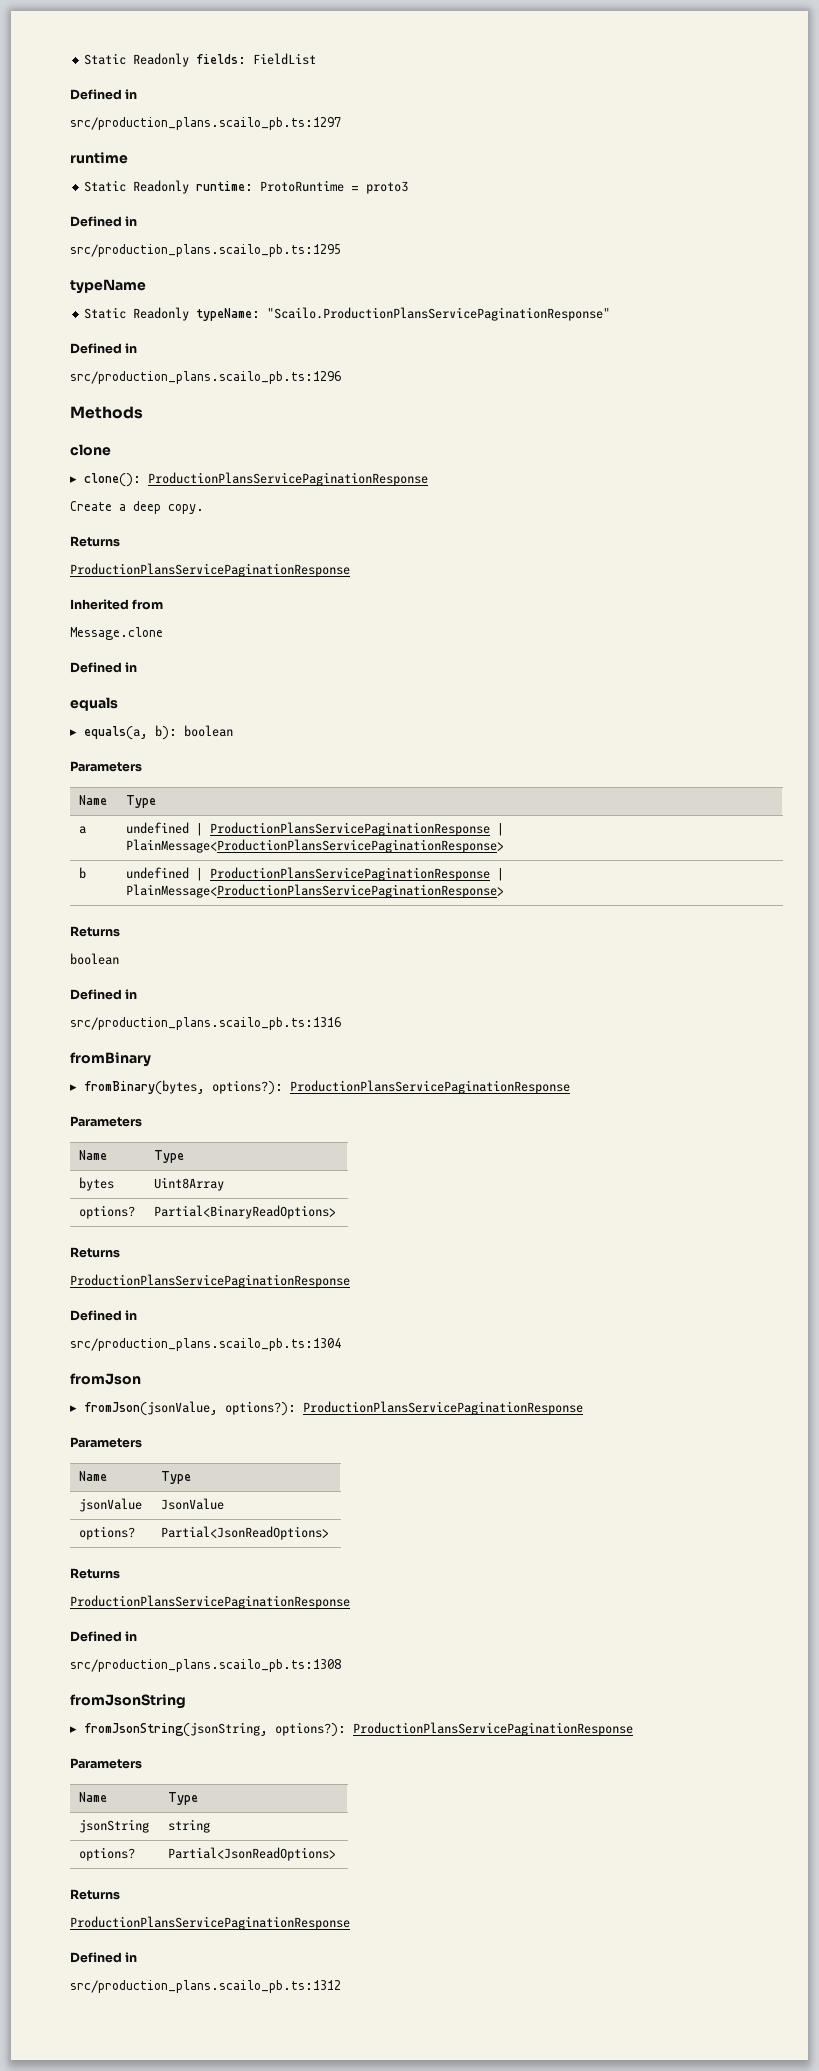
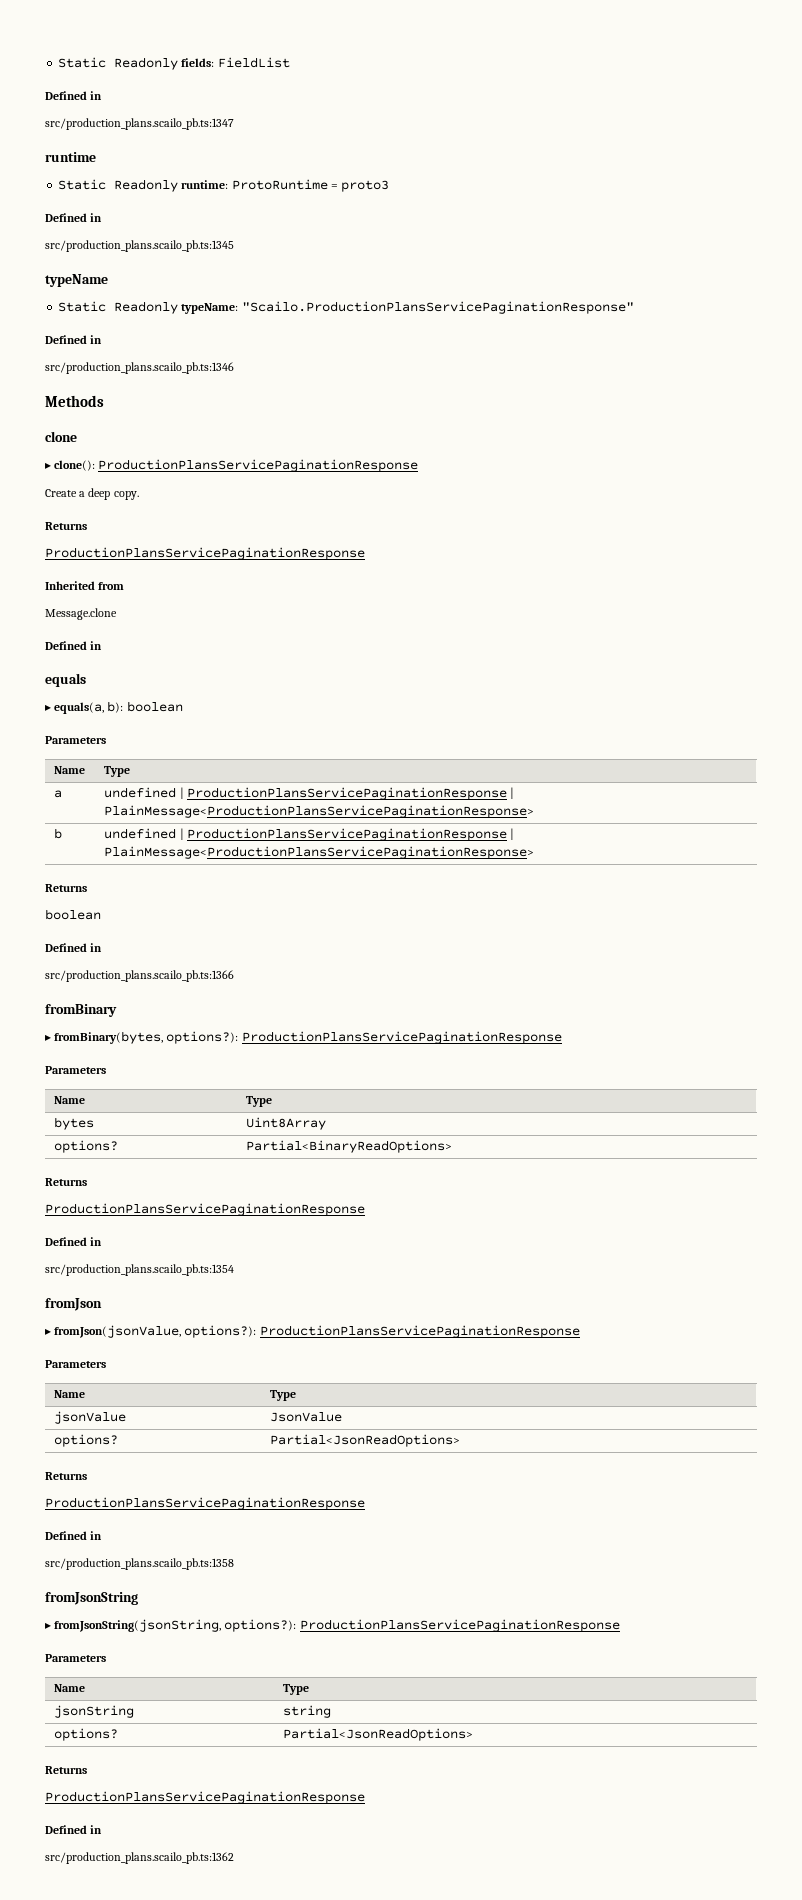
[70,117,341,130] src/production_plans.scailo_pb.ts:1297 -> [45,118,234,130] src/production_plans.scailo_pb.ts:1347
[70,244,341,257] src/production_plans.scailo_pb.ts:1295 -> [45,240,234,252] src/production_plans.scailo_pb.ts:1345
[70,371,341,384] src/production_plans.scailo_pb.ts:1296 -> [45,362,234,374] src/production_plans.scailo_pb.ts:1346
[70,1017,341,1030] src/production_plans.scailo_pb.ts:1316 -> [45,970,234,982] src/production_plans.scailo_pb.ts:1366
[70,1338,341,1351] src/production_plans.scailo_pb.ts:1304 -> [45,1264,234,1276] src/production_plans.scailo_pb.ts:1354
[70,1659,341,1672] src/production_plans.scailo_pb.ts:1308 -> [45,1558,234,1570] src/production_plans.scailo_pb.ts:1358
[70,1980,341,1993] src/production_plans.scailo_pb.ts:1312 -> [45,1852,234,1864] src/production_plans.scailo_pb.ts:1362

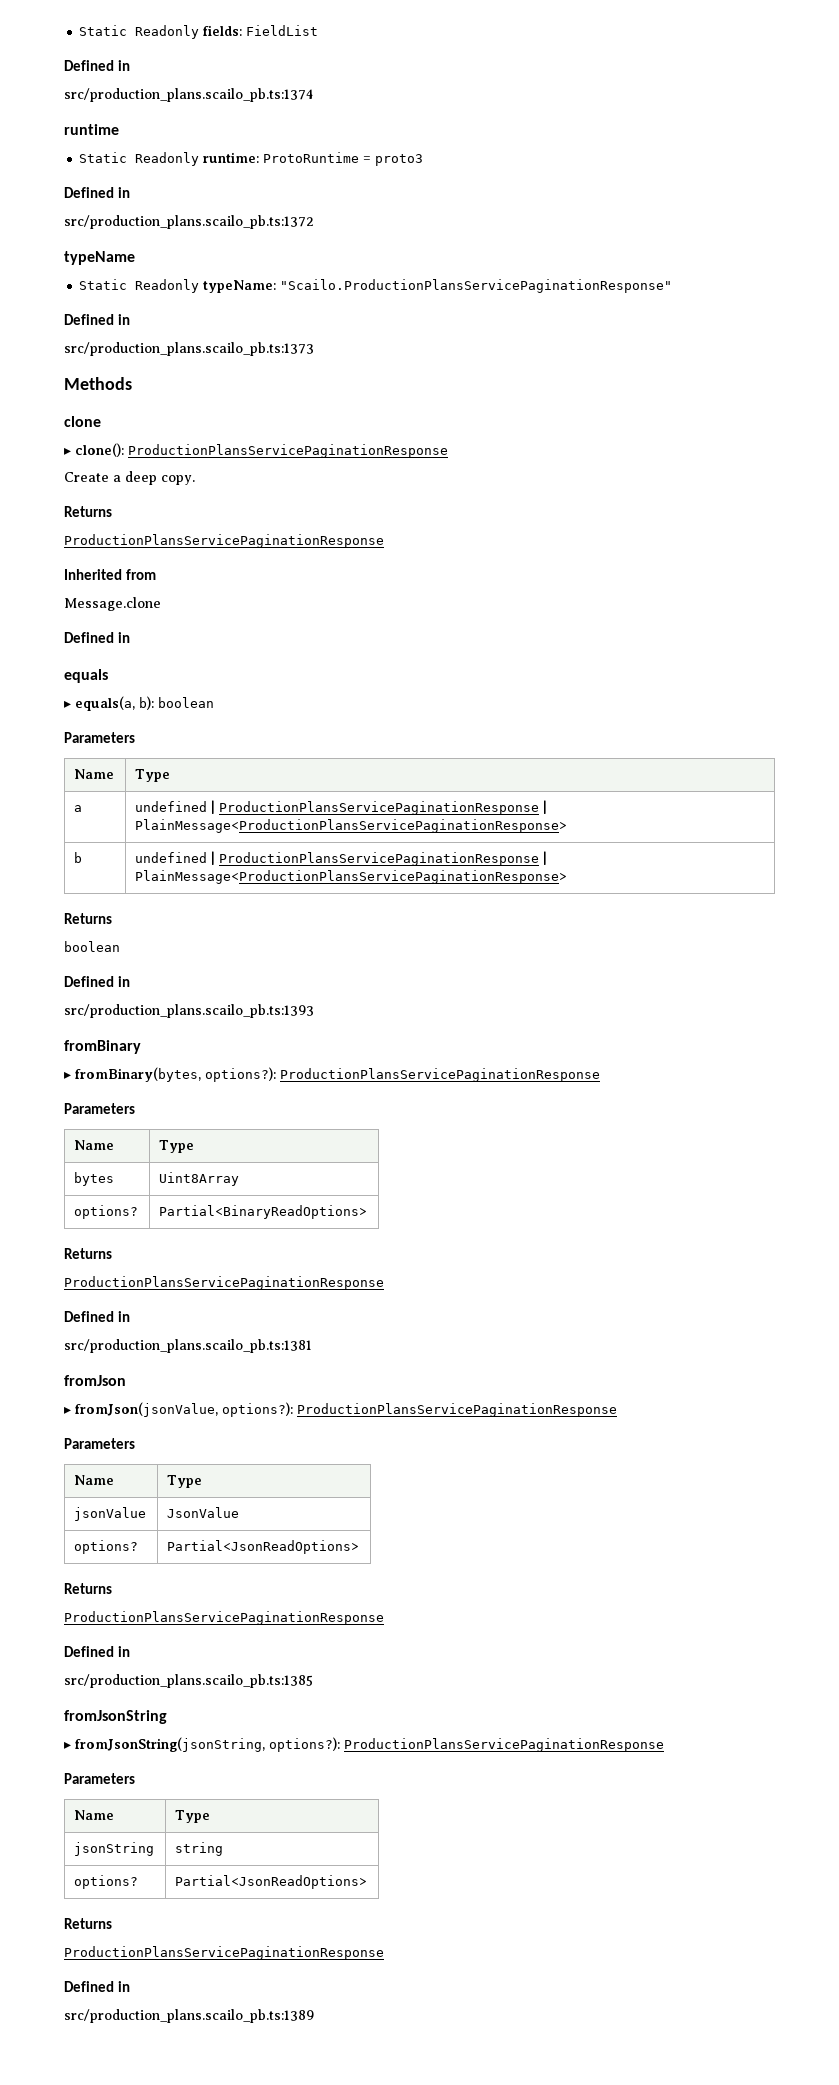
[45,118,234,130] src/production_plans.scailo_pb.ts:1347 -> [64,88,313,102] src/production_plans.scailo_pb.ts:1374
[45,240,234,252] src/production_plans.scailo_pb.ts:1345 -> [64,215,314,229] src/production_plans.scailo_pb.ts:1372
[45,362,234,374] src/production_plans.scailo_pb.ts:1346 -> [64,342,314,356] src/production_plans.scailo_pb.ts:1373
[45,970,234,982] src/production_plans.scailo_pb.ts:1366 -> [64,1004,314,1018] src/production_plans.scailo_pb.ts:1393
[45,1264,234,1276] src/production_plans.scailo_pb.ts:1354 -> [64,1339,312,1353] src/production_plans.scailo_pb.ts:1381
[45,1558,234,1570] src/production_plans.scailo_pb.ts:1358 -> [64,1674,313,1688] src/production_plans.scailo_pb.ts:1385
[45,1852,234,1864] src/production_plans.scailo_pb.ts:1362 -> [64,2009,314,2023] src/production_plans.scailo_pb.ts:1389

